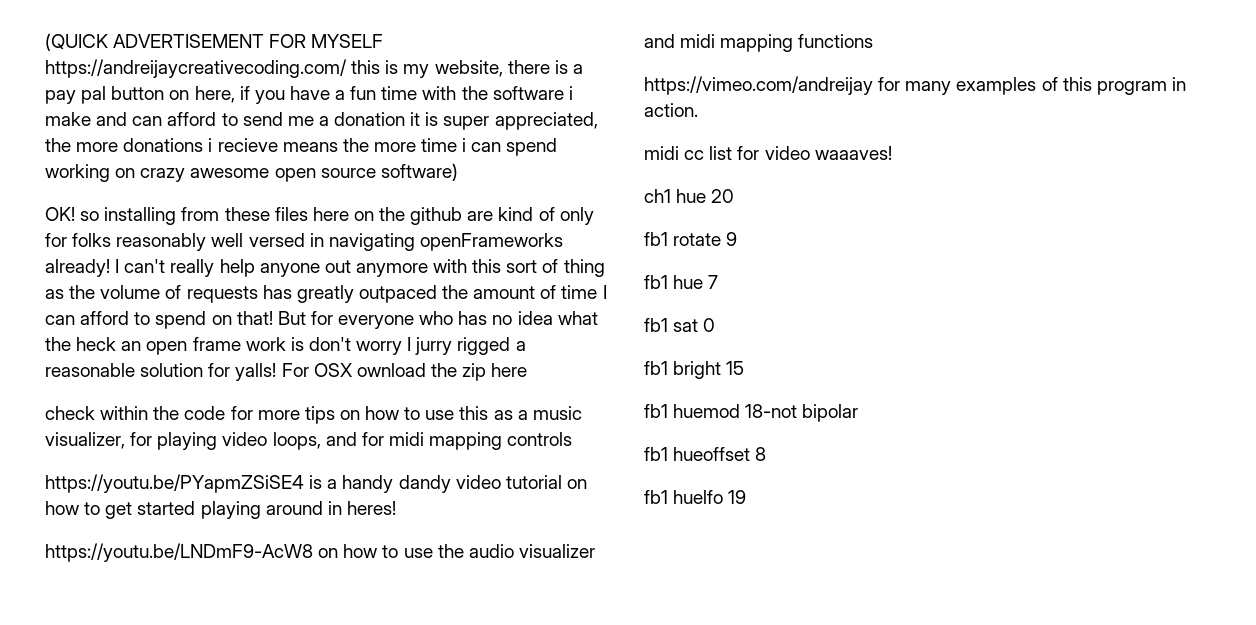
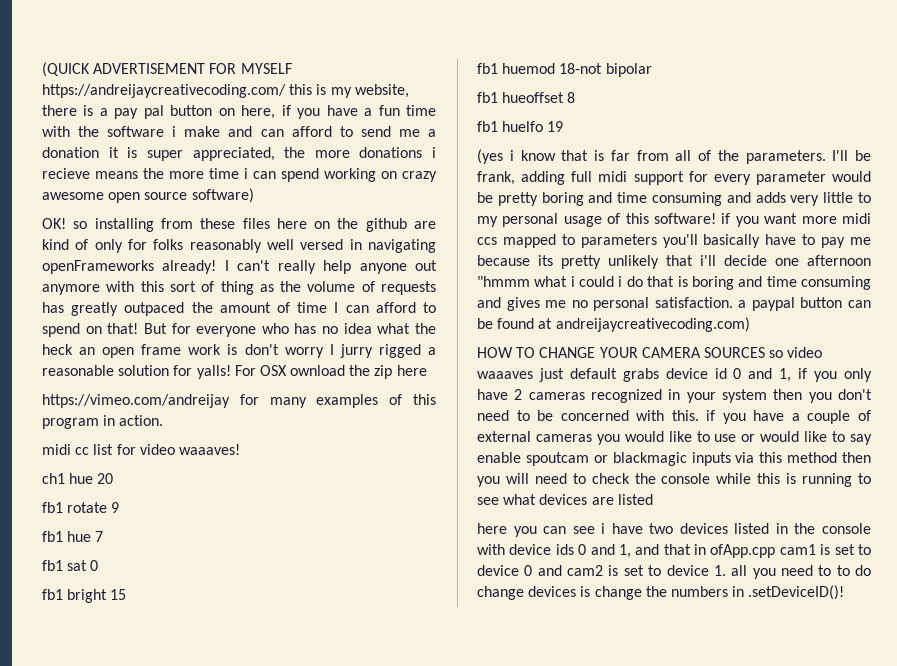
[45,406,582,424] [45,432,573,450] [45,474,587,493] [45,501,396,519] [45,543,595,562] [644,34,874,52] // check within the code for more tips on how to use this as a music visualizer, for playing video loops, and for midi mapping controls // https://youtu.be/PYapmZSiSE4 is a handy dandy video tutorial on how to get started playing around in heres! // https://youtu.be/LNDmF9-AcW8 on how to use the audio visualizer and midi mapping functions -> (427, 370) none
(747, 497) none -> [477,149,871,164] [477,171,871,185] [477,192,871,206] [477,213,871,227] [477,234,872,248] [477,255,871,269] [477,276,871,290] [477,297,871,311] [477,317,750,332] [477,347,823,358] [477,368,873,382] [477,389,872,403] [477,410,871,424] [477,431,873,445] [477,452,871,466] [477,473,872,487] [477,494,653,505] [477,523,871,537] [477,544,871,558] [477,565,871,579] [477,585,845,600] // (yes i know that is far from all of the parameters. I'll be frank, adding full midi support for every parameter would be pretty boring and time consuming and adds very little to my personal usage of this software! if you want more midi ccs mapped to parameters you'll basically have to pay me because its pretty unlikely that i'll decide one afternoon "hmmm what i could i do that is boring and time consuming and gives me no personal satisfaction. a paypal button can be found at andreijaycreativecoding.com) // HOW TO CHANGE YOUR CAMERA SOURCES so video waaaves just default grabs device id 0 and 1, if you only have 2 cameras recognized in your system then you don't need to be concerned with this. if you have a couple of external cameras you would like to use or would like to say enable spoutcam or blackmagic inputs via this method then you will need to check the console while this is running to see what devices are listed // here you can see i have two devices listed in the console with device ids 0 and 1, and that in ofApp.cpp cam1 is set to device 0 and cam2 is set to device 1. all you need to to do change devices is change the numbers in .setDeviceID()!

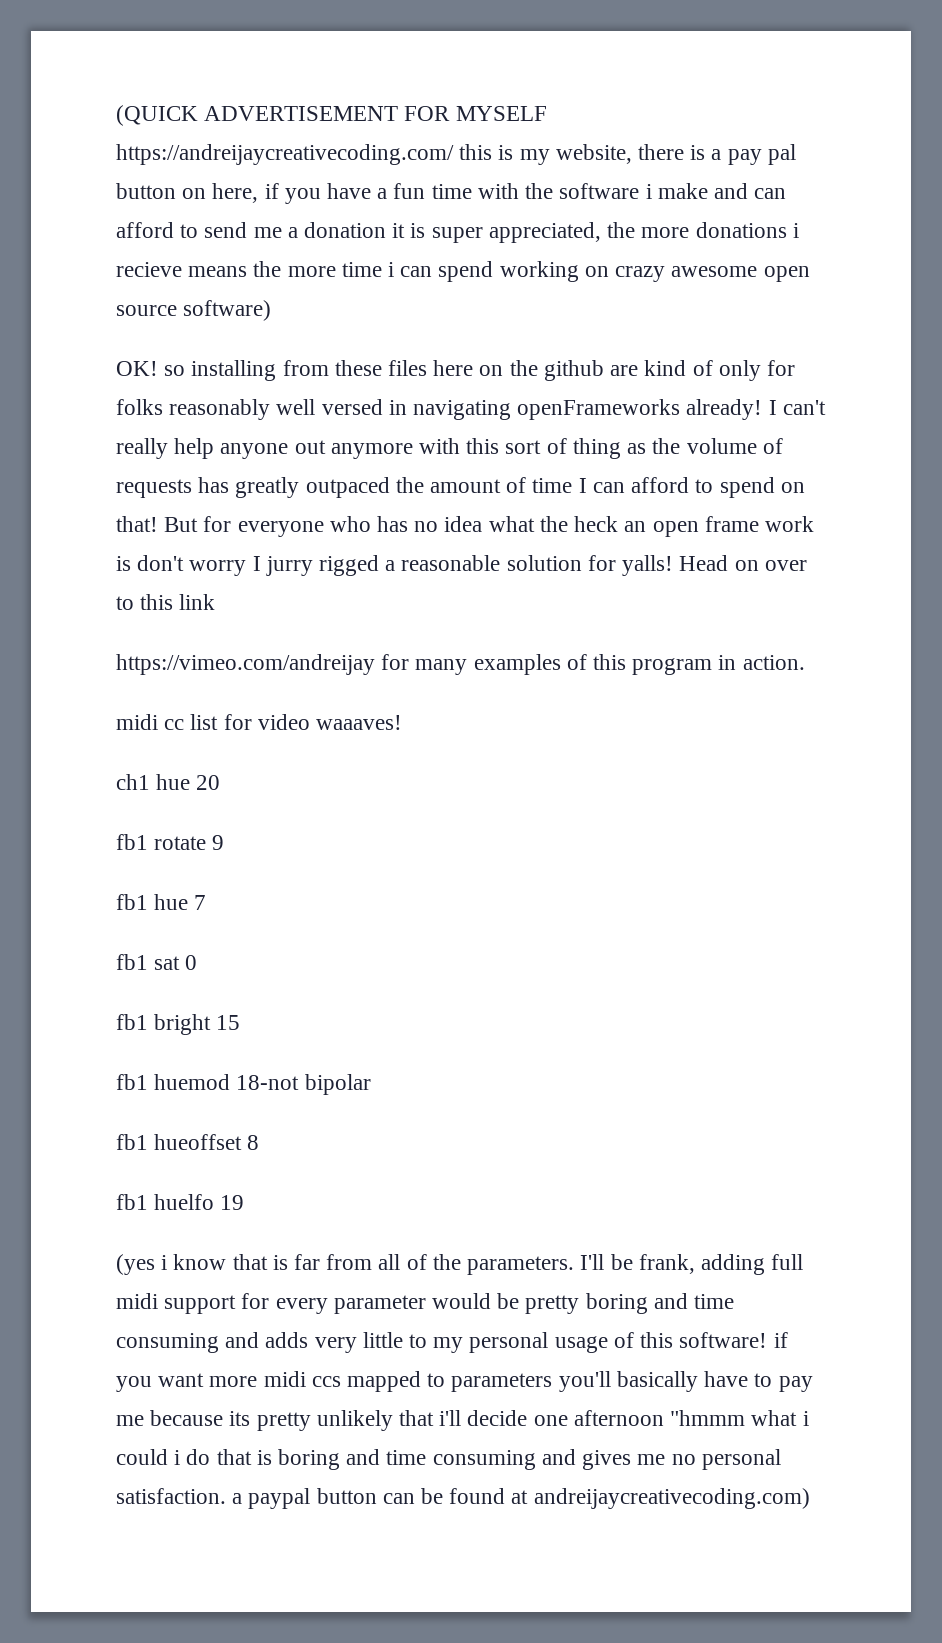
[234,365,427,379] For OSX ownload the zip here -> [679,555,807,571] [116,594,216,610] Head on over to this link
[477,347,823,358] [477,368,873,382] [477,389,872,403] [477,410,871,424] [477,431,873,445] [477,452,871,466] [477,473,872,487] [477,494,653,505] [477,523,871,537] [477,544,871,558] [477,565,871,579] [477,585,845,600] // HOW TO CHANGE YOUR CAMERA SOURCES so video waaaves just default grabs device id 0 and 1, if you only have 2 cameras recognized in your system then you don't need to be concerned with this. if you have a couple of external cameras you would like to use or would like to say enable spoutcam or blackmagic inputs via this method then you will need to check the console while this is running to see what devices are listed // here you can see i have two devices listed in the console with device ids 0 and 1, and that in ofApp.cpp cam1 is set to device 0 and cam2 is set to device 1. all you need to to do change devices is change the numbers in .setDeviceID()! -> (810, 1498) none

